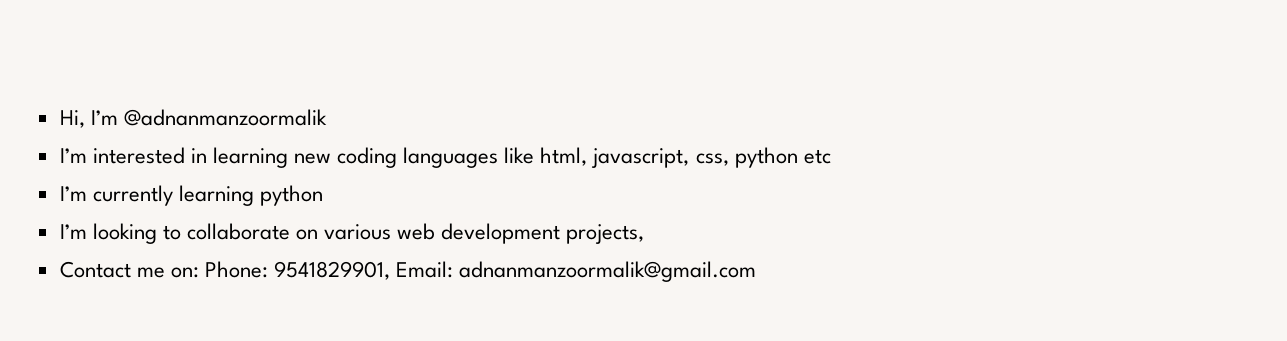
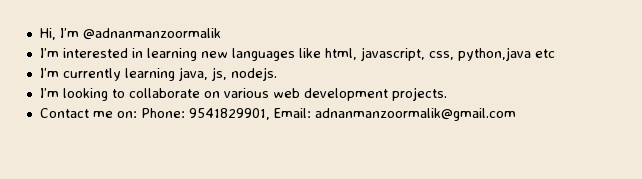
[337,147,398,168] coding -> (228, 54) none
[734,147,798,168] python -> [457,47,531,61] python,java
[259,185,323,206] python -> [178,67,277,81] java, js, nodejs.
[566,224,645,244] projects, -> [391,87,447,101] projects.

